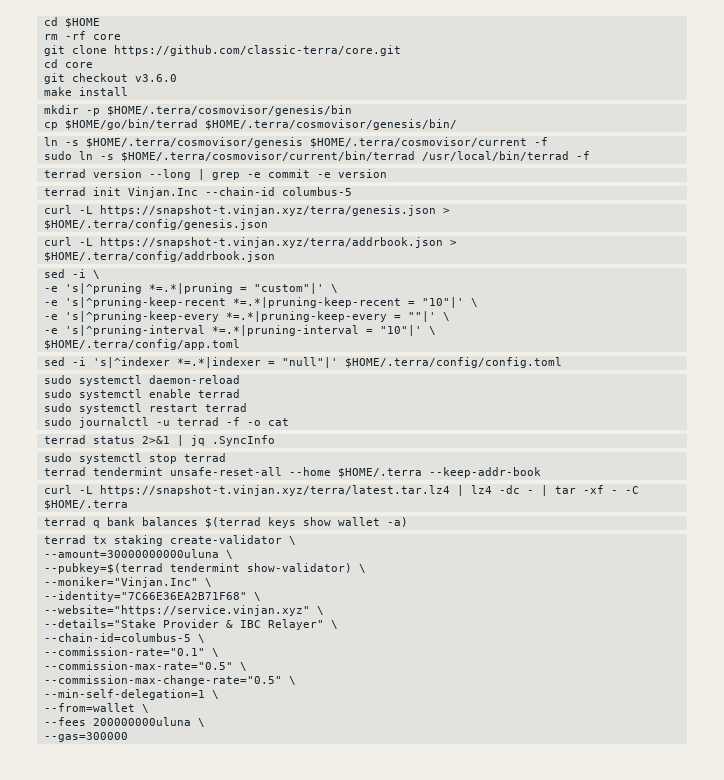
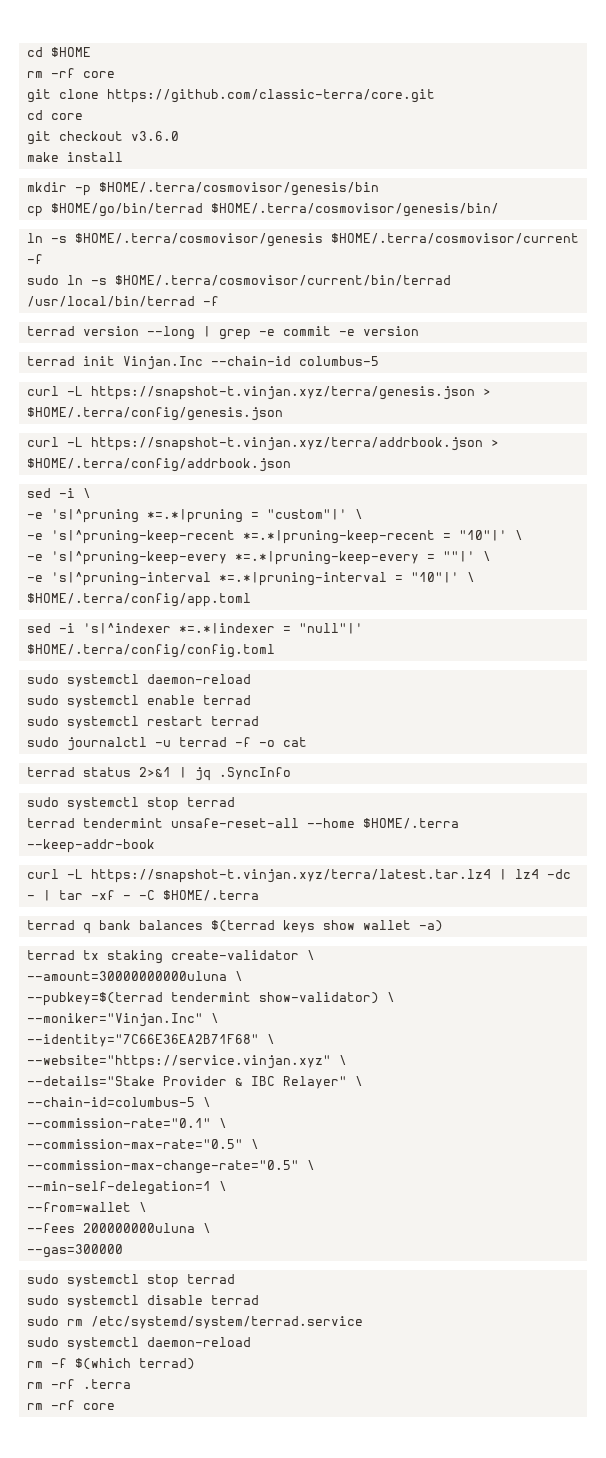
(128, 737) none -> [26,1274,235,1288] [26,1295,259,1308] [26,1316,363,1329] [26,1337,251,1350] [26,1358,195,1370] [26,1379,131,1389] [26,1400,115,1410] // sudo systemctl stop terrad // sudo systemctl disable terrad // sudo rm /etc/systemd/system/terrad.service // sudo systemctl daemon-reload // rm -f $(which terrad) // rm -rf .terra // rm -rf core

